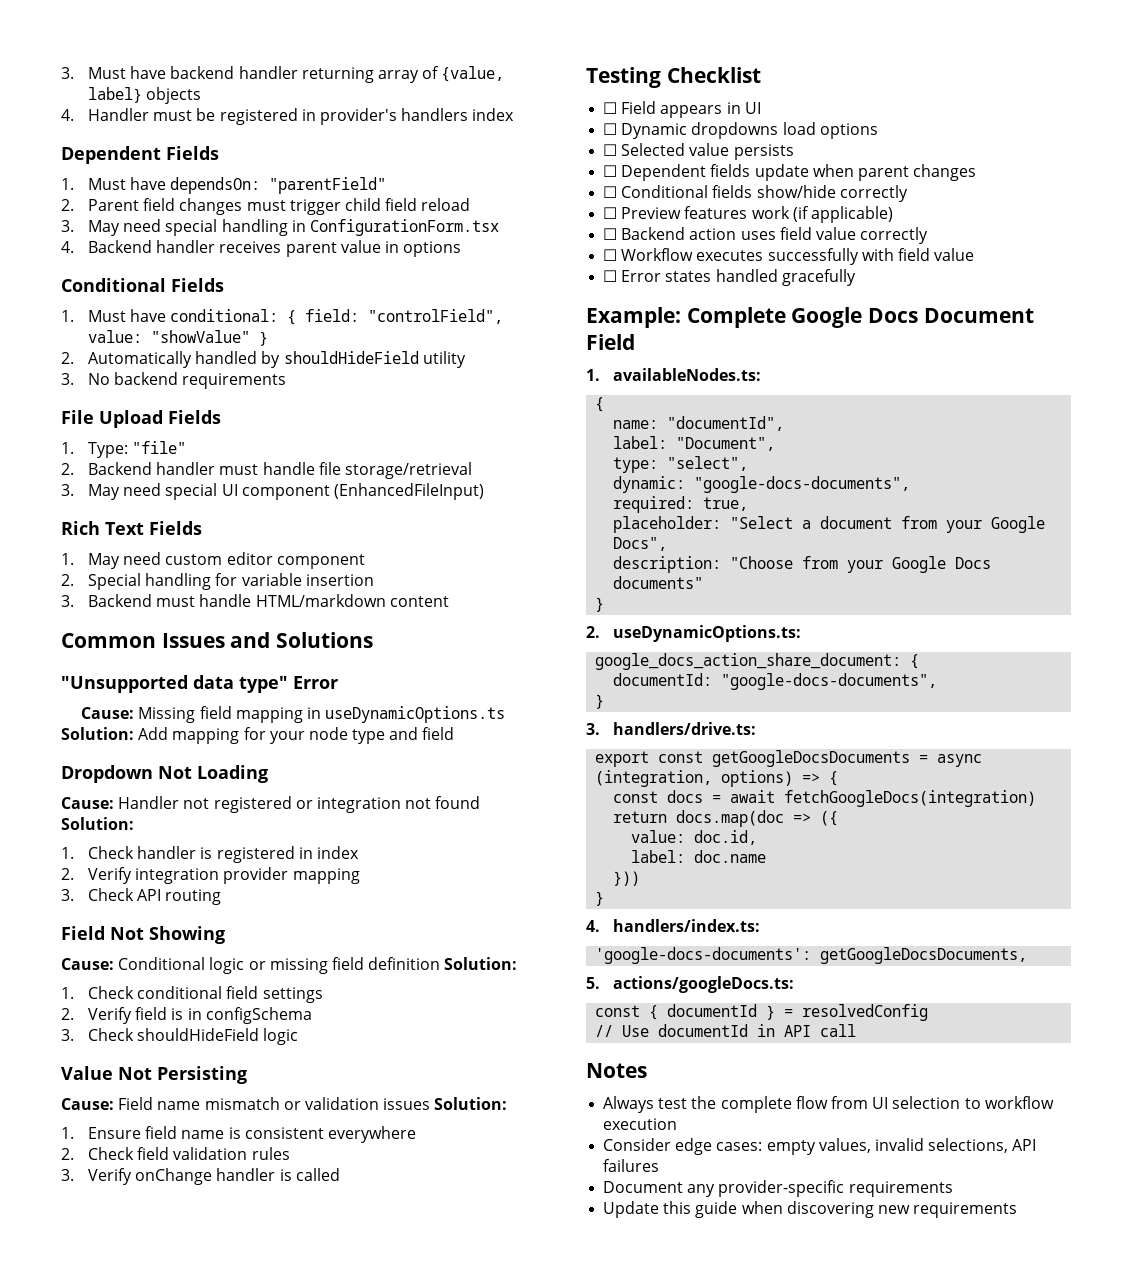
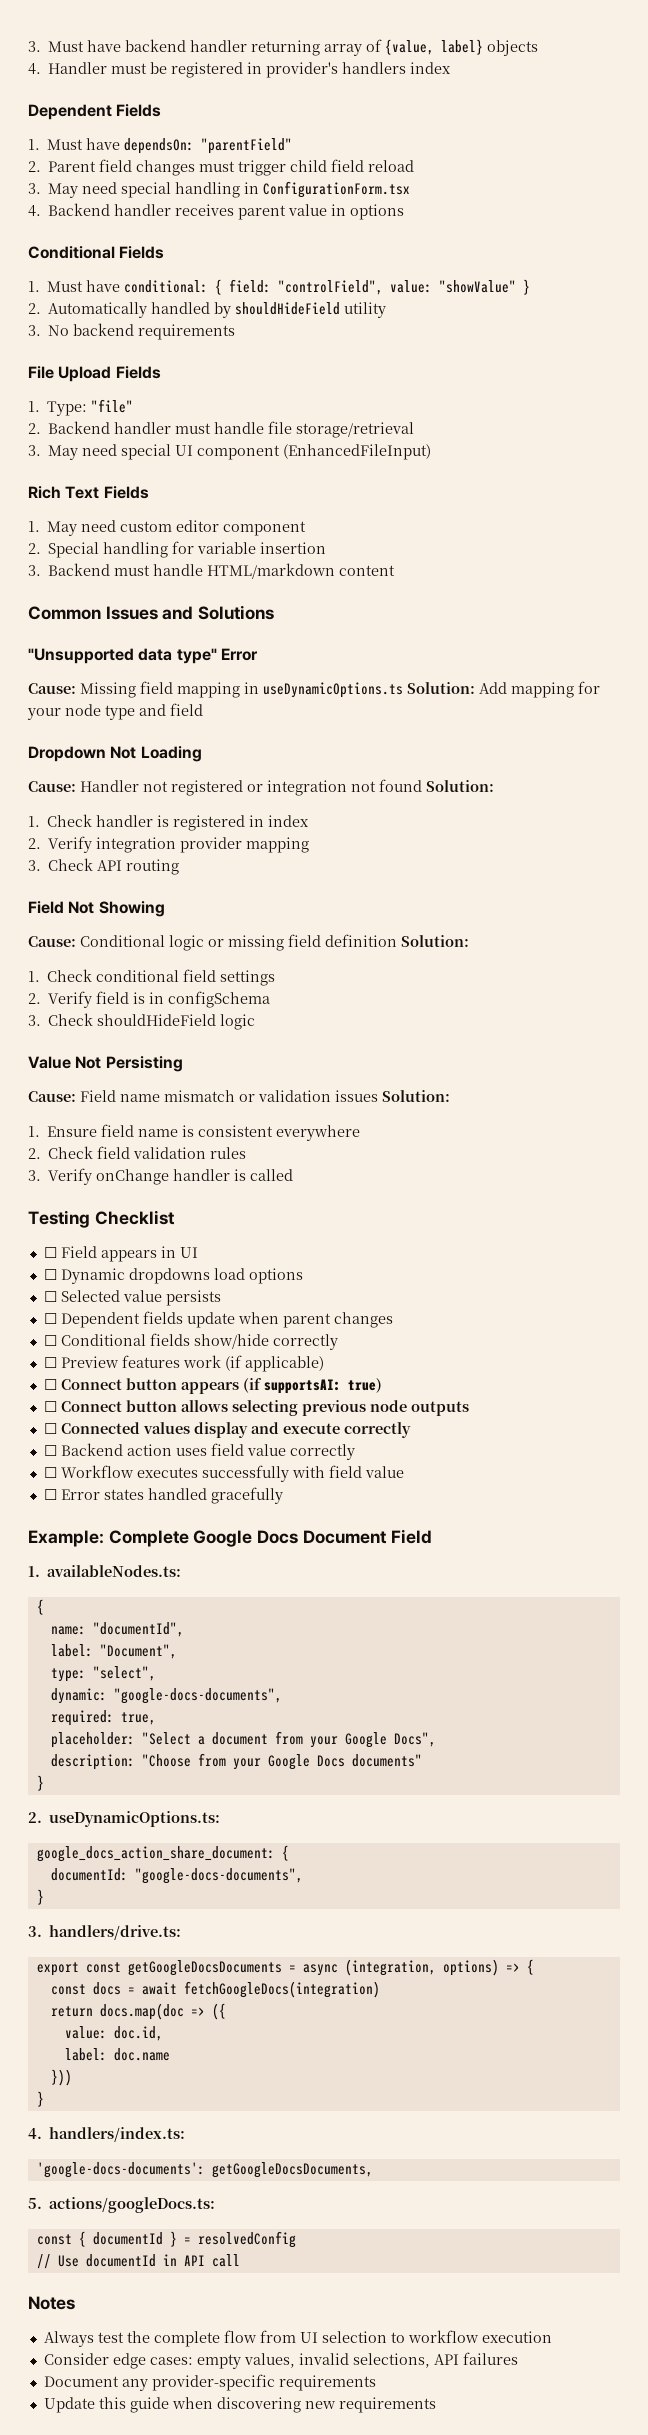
(893, 214) none -> [43,1378,382,1394] [43,1400,469,1416] [43,1422,411,1438] // ☐ Connect button appears (if supportsAI: true) // ☐ Connect button allows selecting previous node outputs // ☐ Connected values display and execute correctly

